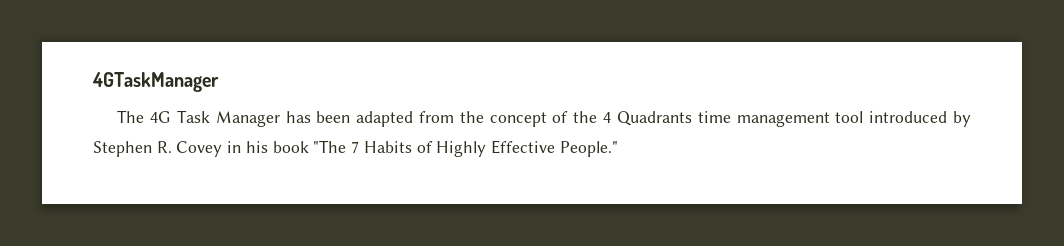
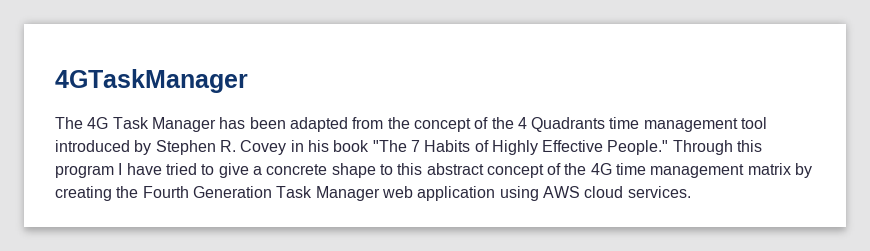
(618, 149) none -> [672,140,763,155] [55,163,813,178] [55,186,691,201] Through this program I have tried to give a concrete shape to this abstract concept of the 4G time management matrix by creating the Fourth Generation Task Manager web application using AWS cloud services.

